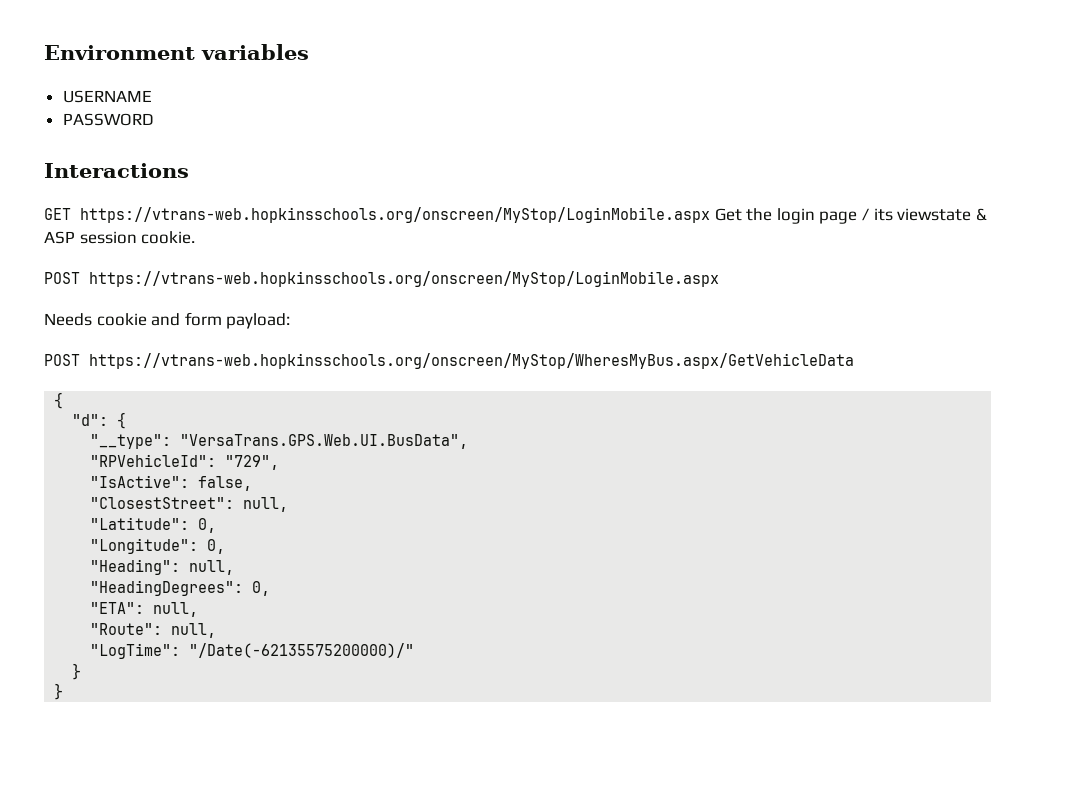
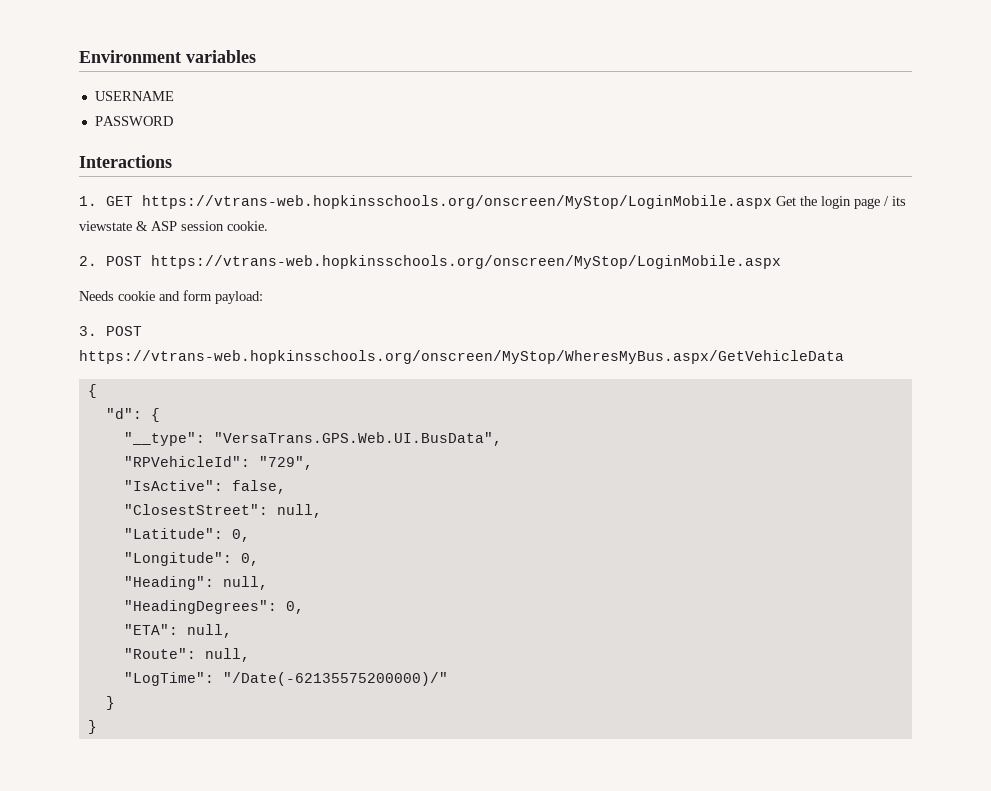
(189, 170) none -> [79,196,97,206] 1.
(196, 237) none -> [79,256,97,266] 2.
(291, 321) none -> [79,326,97,336] 3.

